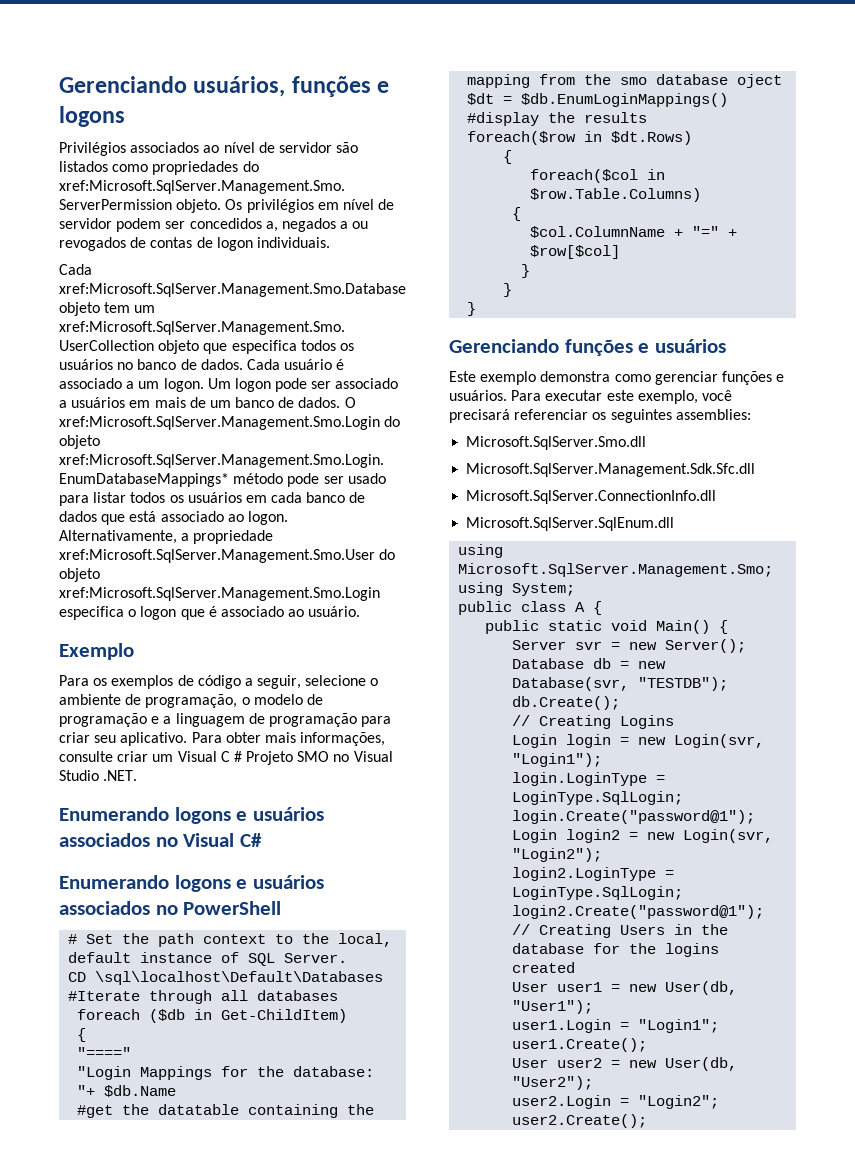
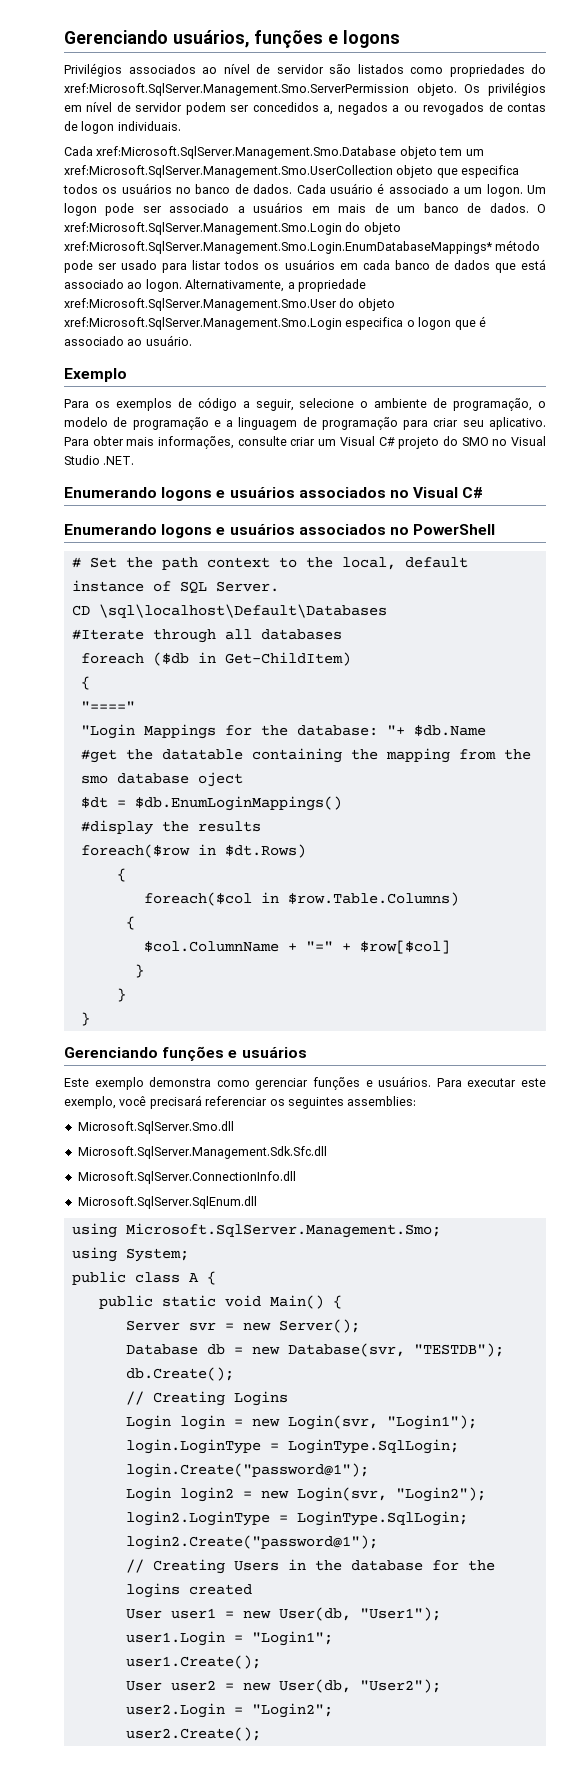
[220,751,294,765] C # Projeto -> [378,436,458,449] C# projeto do

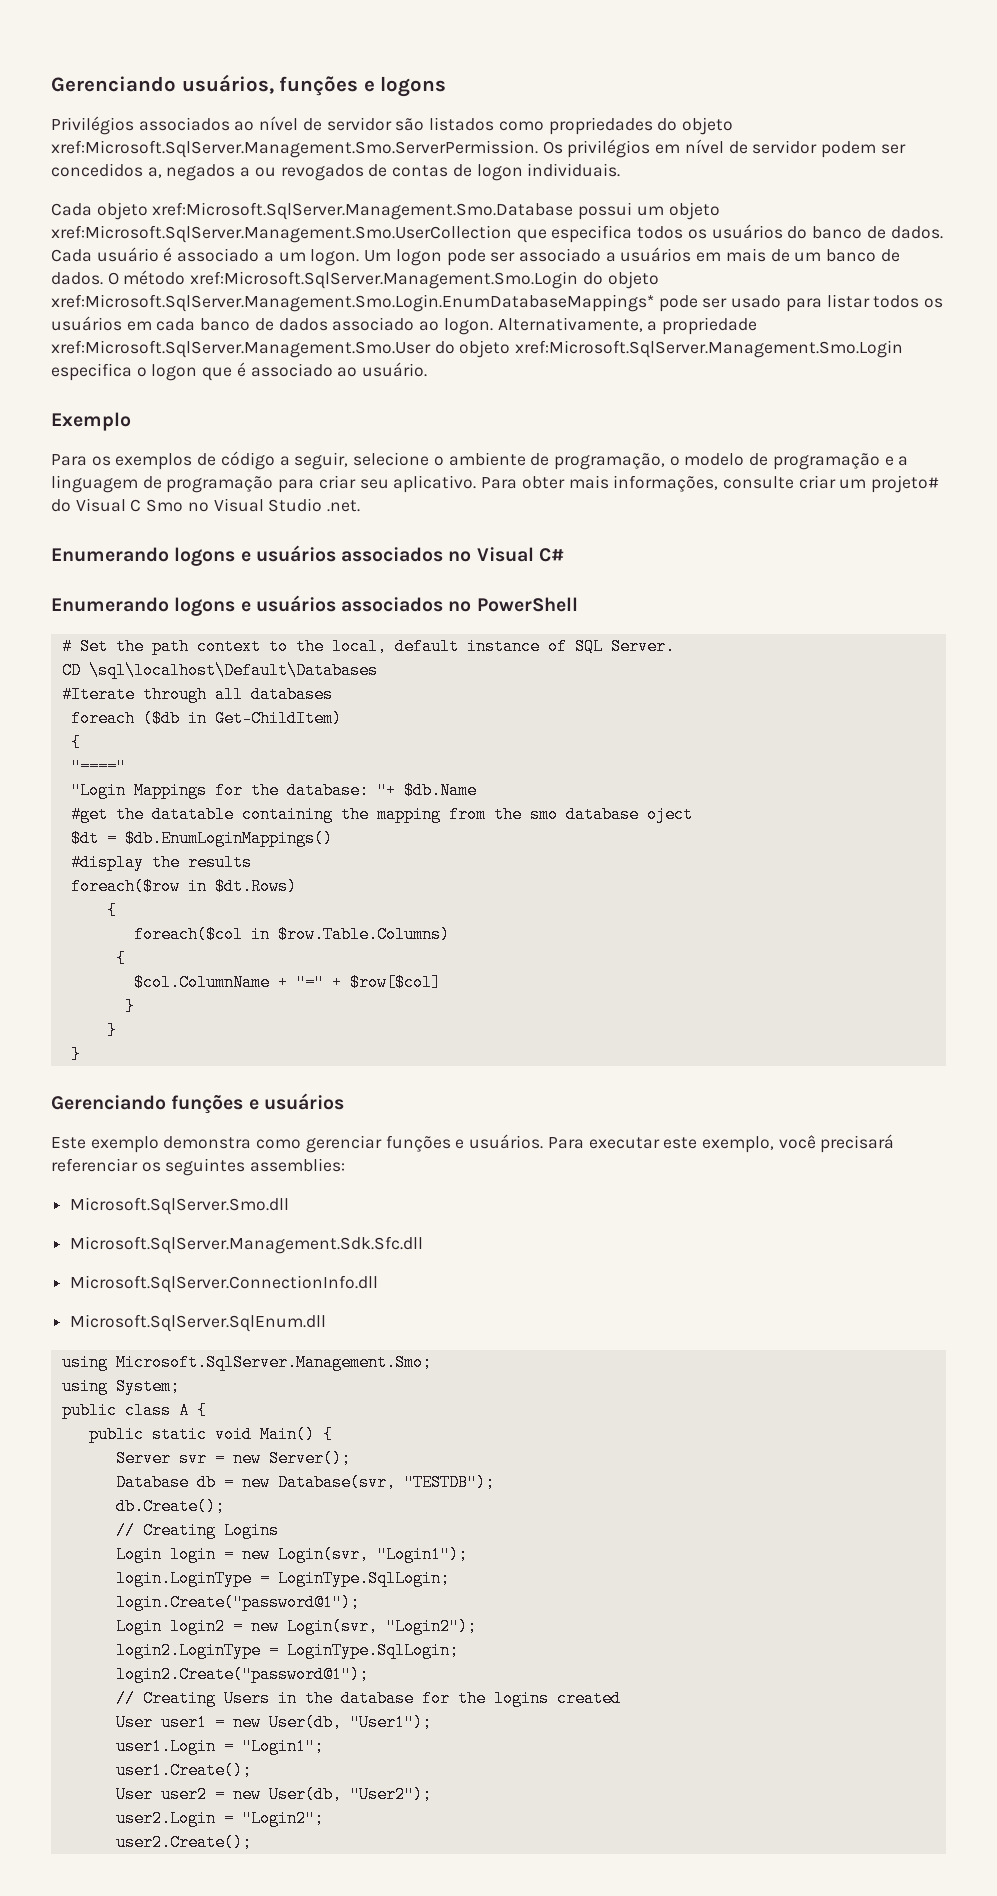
[64,83,457,96] xref:Microsoft.SqlServer.Management.Smo.ServerPermission objeto. -> [681,117,733,135] [51,140,538,158] objeto xref:Microsoft.SqlServer.Management.Smo.ServerPermission.
[96,146,484,159] [64,165,434,178] xref:Microsoft.SqlServer.Management.Smo.Database objeto tem um xref:Microsoft.SqlServer.Management.Smo.UserCollection objeto -> [96,202,720,220] [51,225,512,243] objeto xref:Microsoft.SqlServer.Management.Smo.Database possui um objeto xref:Microsoft.SqlServer.Management.Smo.UserCollection
[176,187,192,194] no -> [787,226,808,239] do
(546, 208) none -> [123,270,186,285] método
[495,240,541,251] método -> (654, 303) none
[494,259,546,273] que está -> (328, 324) none
[339,436,489,449] Visual C# projeto do SMO -> [871,475,940,493] [51,498,184,512] projeto# do Visual C Smo
[103,456,135,465] .NET. -> [327,500,361,512] .net.

